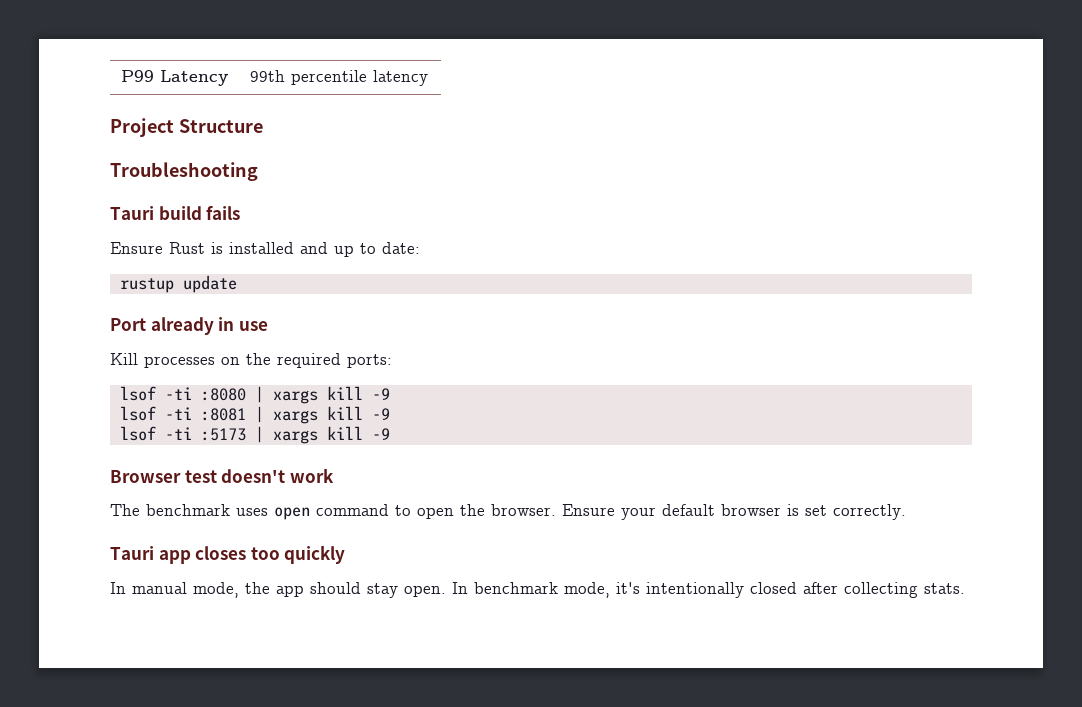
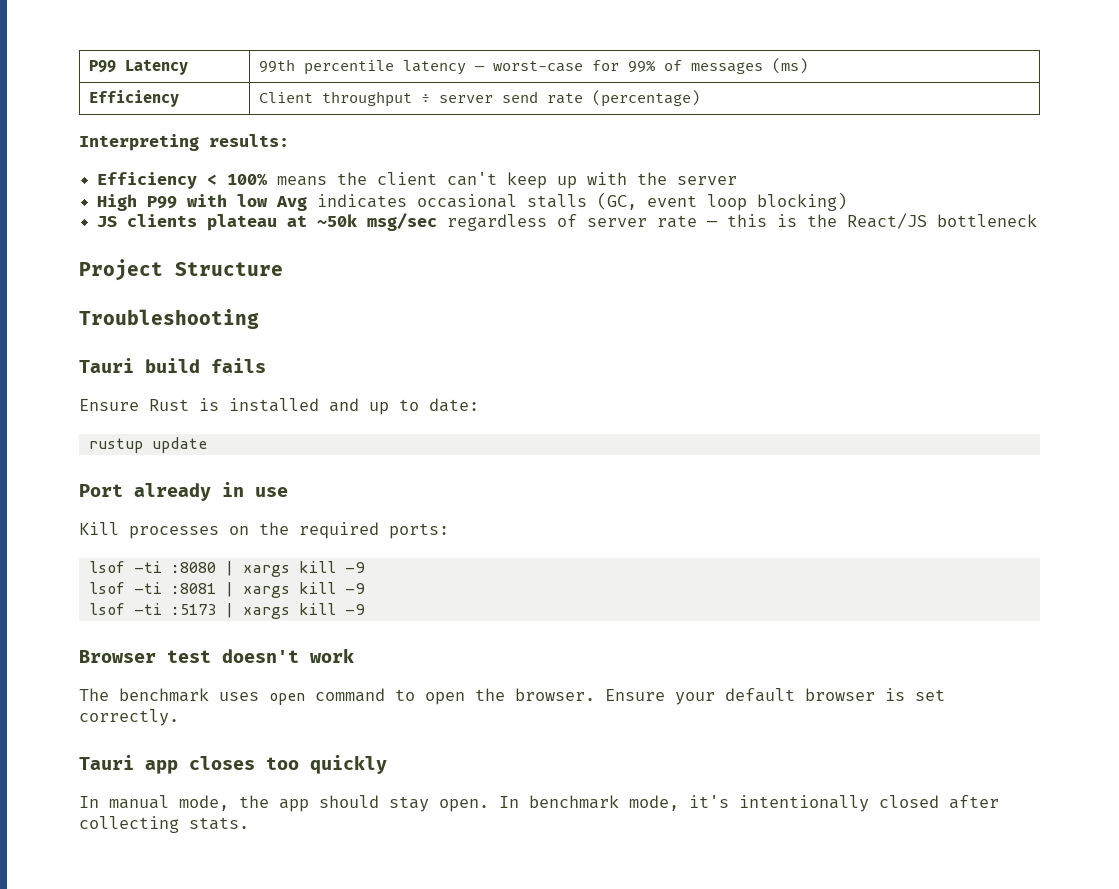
(428, 78) none -> [474,58,808,74] [88,90,179,107] [258,90,700,107] [79,134,289,151] [97,172,738,189] [97,192,848,211] [97,213,1038,231] — worst-case for 99% of messages (ms) // Efficiency | Client throughput ÷ server send rate (percentage) // Interpreting results: // Efficiency < 100% means the client can't keep up with the server // High P99 with low Avg indicates occasional stalls (GC, event loop blocking) // JS clients plateau at ~50k msg/sec regardless of server rate — this is the React/JS bottleneck

